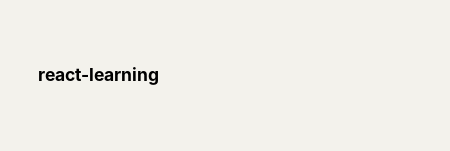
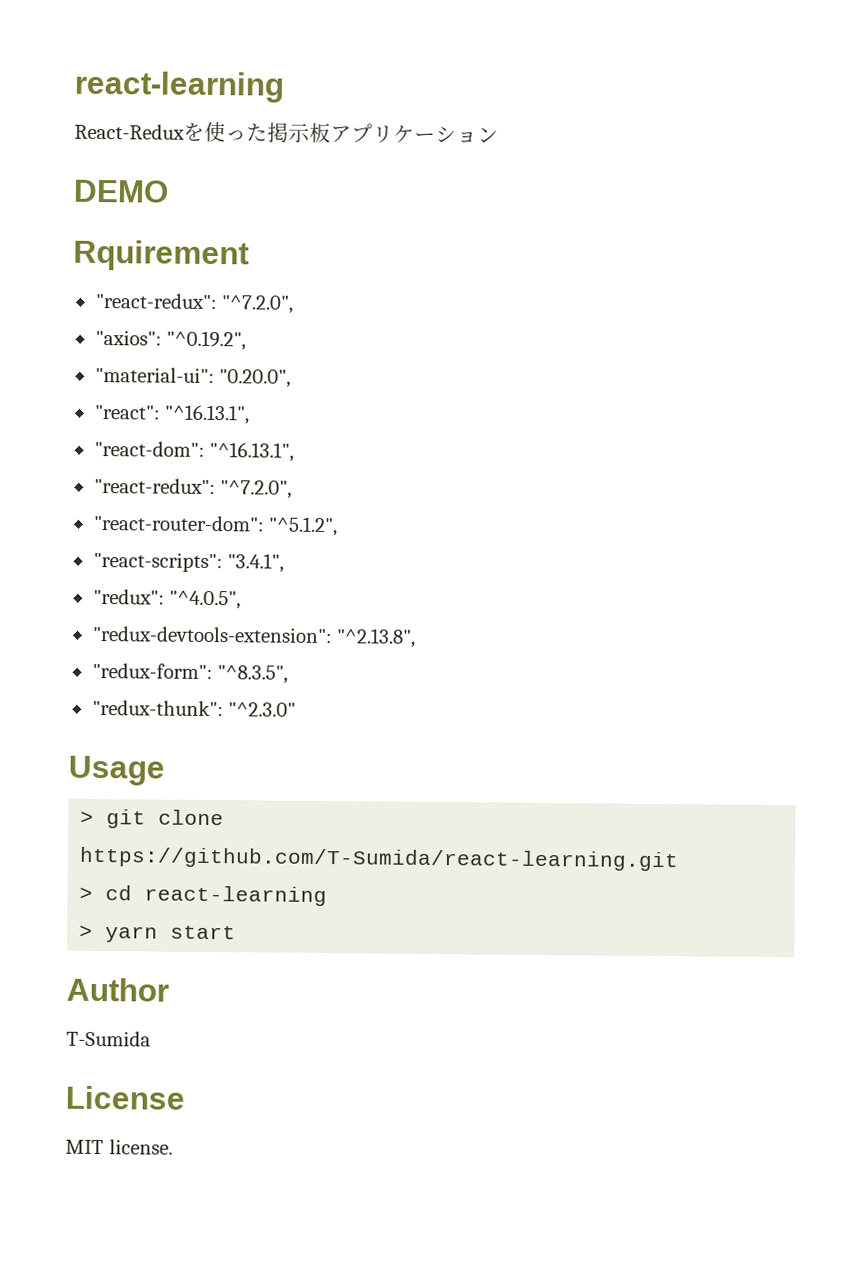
[38,67,159,85] react-learning -> [74,70,284,103] [74,121,499,144] [73,179,170,203] [73,239,250,272] [94,292,295,314] [94,329,247,351] [94,366,292,388] [93,404,251,425] [93,440,295,462] [93,477,293,499] [92,514,339,537] [92,551,285,573] [92,588,242,610] [91,625,417,648] [91,662,289,684] [91,699,297,717] [68,755,165,786] [80,809,225,829] [79,846,680,872] [79,885,328,907] [79,924,237,943] [66,977,169,1002] [66,1030,151,1047] [65,1085,185,1110] [65,1139,173,1155] react-learning // React-Reduxを使った掲示板アプリケーション // DEMO // Rquirement // "react-redux": "^7.2.0", // "axios": "^0.19.2", // "material-ui": "0.20.0", // "react": "^16.13.1", // "react-dom": "^16.13.1", // "react-redux": "^7.2.0", // "react-router-dom": "^5.1.2", // "react-scripts": "3.4.1", // "redux": "^4.0.5", // "redux-devtools-extension": "^2.13.8", // "redux-form": "^8.3.5", // "redux-thunk": "^2.3.0" // Usage // > git clone https://github.com/T-Sumida/react-learning.git // > cd react-learning // > yarn start // Author // T-Sumida // License // MIT license.

